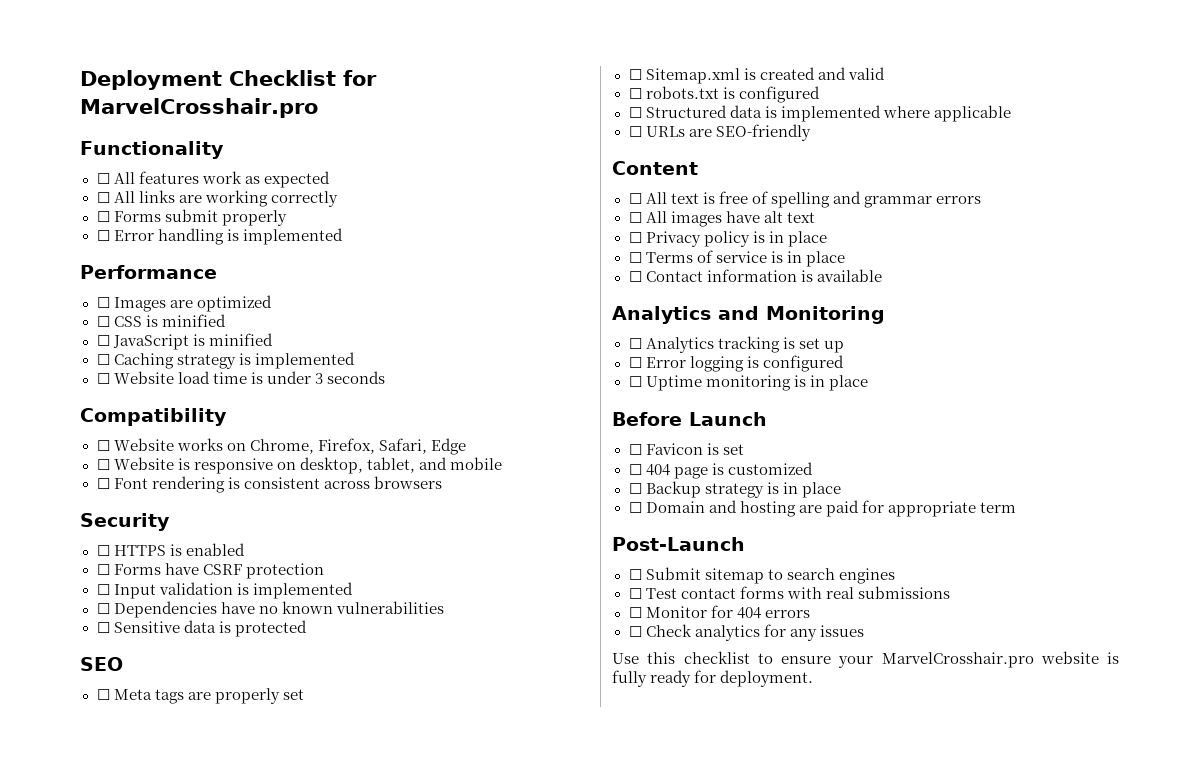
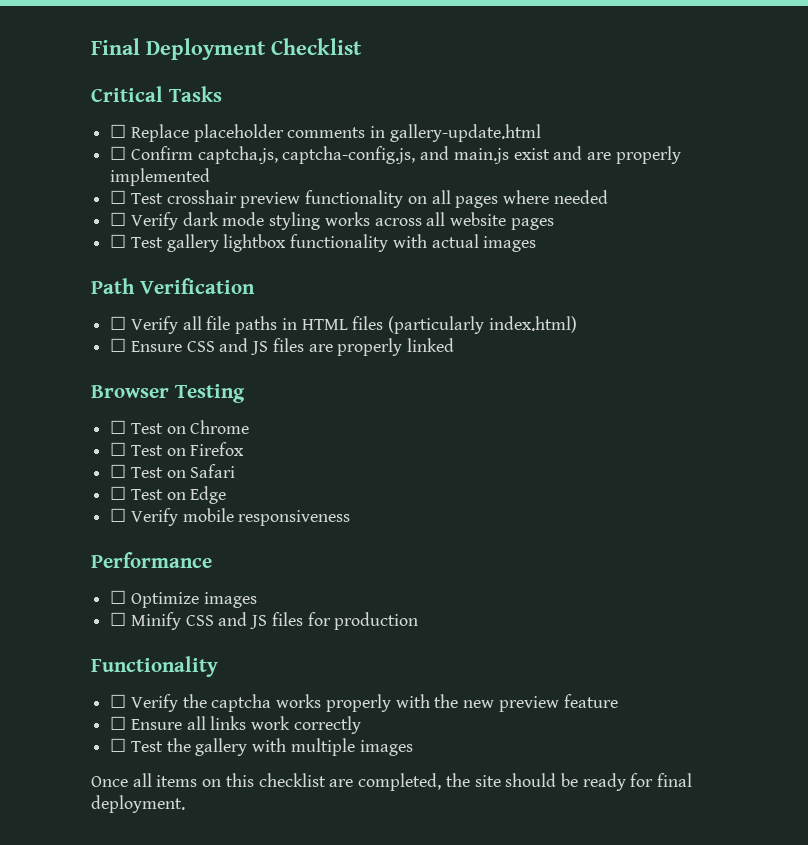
(80, 80) none -> [91,38,140,55] Final
[343,70,377,86] [80,98,318,118] [80,141,224,159] [96,171,330,188] [96,190,338,207] [96,209,287,226] [96,228,343,245] [80,265,217,279] [96,295,272,312] [96,314,226,327] [96,333,273,350] [96,352,355,369] [96,371,385,384] [80,408,227,426] [96,438,466,455] [96,457,502,474] [96,476,442,493] [80,513,170,531] [96,543,245,556] [96,563,324,579] [96,582,353,599] [96,601,444,618] [96,620,307,637] [80,657,123,671] [96,688,304,704] [628,67,885,84] [628,86,820,103] [628,105,1011,122] [628,124,811,141] [612,161,698,175] [628,191,981,208] [628,211,815,227] [628,231,827,247] [628,250,845,267] [628,269,882,282] [612,306,885,324] [628,336,844,353] [628,355,844,372] [628,375,868,391] [612,412,767,426] [628,443,744,455] [628,462,813,479] [628,481,841,498] [628,500,1016,517] [612,537,745,551] [628,567,895,584] [628,586,950,599] [628,605,810,619] [628,624,864,641] [612,651,1119,668] [612,670,647,687] for MarvelCrosshair.pro // Functionality // ☐ All features work as expected // ☐ All links are working correctly // ☐ Forms submit properly // ☐ Error handling is implemented // Performance // ☐ Images are optimized // ☐ CSS is minified // ☐ JavaScript is minified // ☐ Caching strategy is implemented // ☐ Website load time is under 3 seconds // Compatibility // ☐ Website works on Chrome, Firefox, Safari, Edge // ☐ Website is responsive on desktop, tablet, and mobile // ☐ Font rendering is consistent across browsers // Security // ☐ HTTPS is enabled // ☐ Forms have CSRF protection // ☐ Input validation is implemented // ☐ Dependencies have no known vulnerabilities // ☐ Sensitive data is protected // SEO // ☐ Meta tags are properly set // ☐ Sitemap.xml is created and valid // ☐ robots.txt is configured // ☐ Structured data is implemented where applicable // ☐ URLs are SEO-friendly // Content // ☐ All text is free of spelling and grammar errors // ☐ All images have alt text // ☐ Privacy policy is in place // ☐ Terms of service is in place // ☐ Contact information is available // Analytics and Monitoring // ☐ Analytics tracking is set up // ☐ Error logging is configured // ☐ Uptime monitoring is in place // Before Launch // ☐ Favicon is set // ☐ 404 page is customized // ☐ Backup strategy is in place // ☐ Domain and hosting are paid for appropriate term // Post-Launch // ☐ Submit sitemap to search engines // ☐ Test contact forms with real submissions // ☐ Monitor for 404 errors // ☐ Check analytics for any issues // Use this checklist to ensure your MarvelCrosshair.pro website is fully -> [91,86,222,102] [110,124,541,142] [110,146,681,164] [110,168,211,186] [110,190,608,208] [110,212,554,230] [110,234,537,252] [91,278,255,294] [110,316,577,334] [110,338,455,356] [91,384,245,403] [110,420,250,434] [110,442,245,456] [110,464,236,478] [110,486,227,504] [110,508,351,526] [91,552,212,568] [110,590,257,608] [110,612,419,630] [91,656,218,677] [110,694,618,712] [110,716,361,734] [110,738,413,756] [91,773,578,791] // Critical Tasks // ☐ Replace placeholder comments in gallery-update.html // ☐ Confirm captcha.js, captcha-config.js, and main.js exist and are properly implemented // ☐ Test crosshair preview functionality on all pages where needed // ☐ Verify dark mode styling works across all website pages // ☐ Test gallery lightbox functionality with actual images // Path Verification // ☐ Verify all file paths in HTML files (particularly index.html) // ☐ Ensure CSS and JS files are properly linked // Browser Testing // ☐ Test on Chrome // ☐ Test on Firefox // ☐ Test on Safari // ☐ Test on Edge // ☐ Verify mobile responsiveness // Performance // ☐ Optimize images // ☐ Minify CSS and JS files for production // Functionality // ☐ Verify the captcha works properly with the new preview feature // ☐ Ensure all links work correctly // ☐ Test the gallery with multiple images // Once all items on this checklist are completed, the site should be
(717, 676) none -> [657,773,693,787] final

